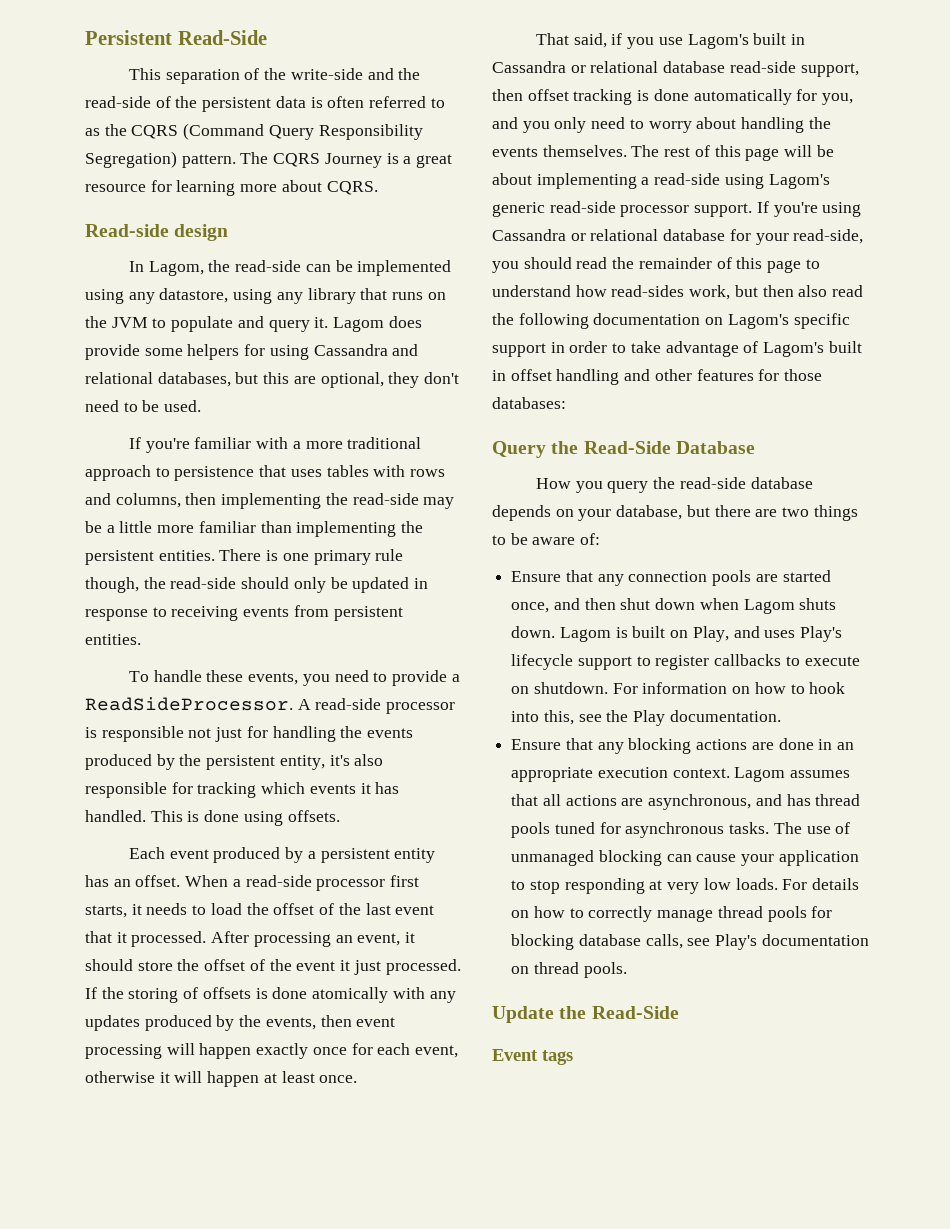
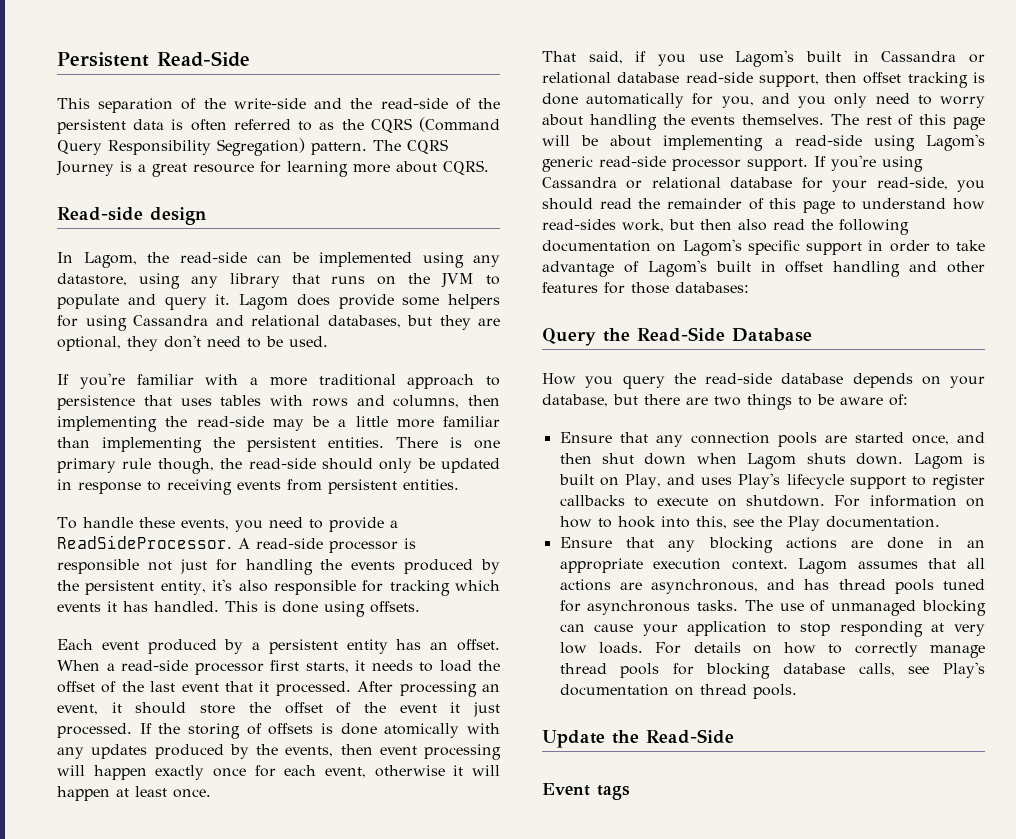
[263,372,290,384] this -> [439,315,471,330] they

